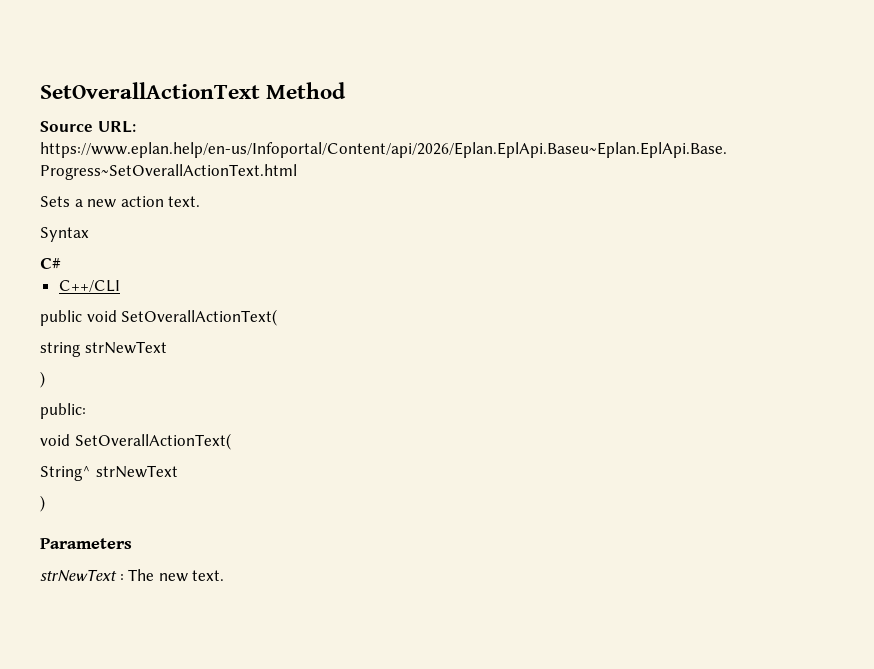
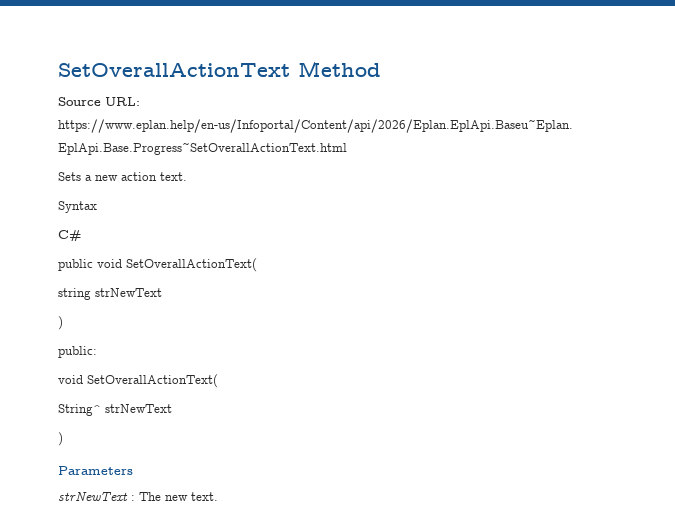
[58,280,120,292] // C++/CLI -> (81, 236) none

